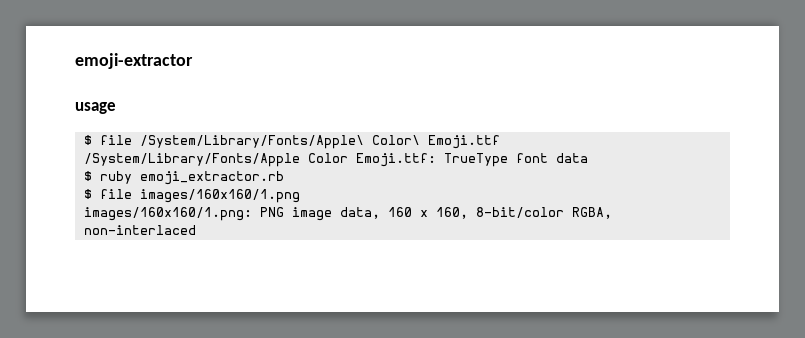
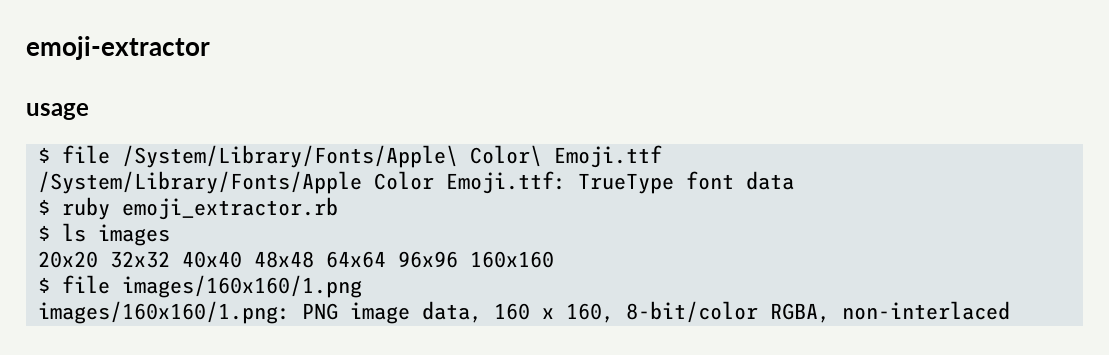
(284, 178) none -> [38,223,171,246] [38,251,555,268] // $ ls images // 20x20 32x32 40x40 48x48 64x64 96x96 160x160

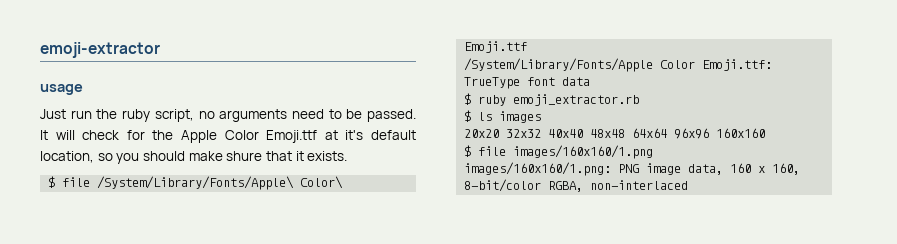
(89, 111) none -> [40,109,416,122] [40,130,417,143] [40,151,348,164] // Just run the ruby script, no arguments need to be passed. It will check for the Apple Color Emoji.ttf at it's default location, so you should make shure that it exists.

